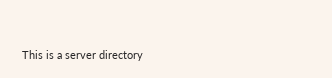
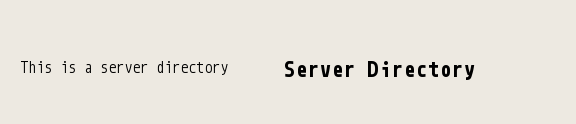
(143, 55) none -> [283,61,475,80] // Server Directory

